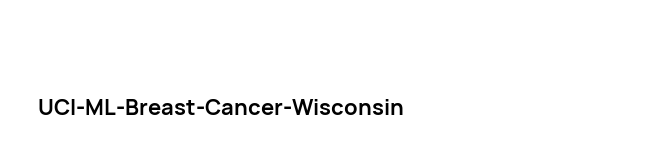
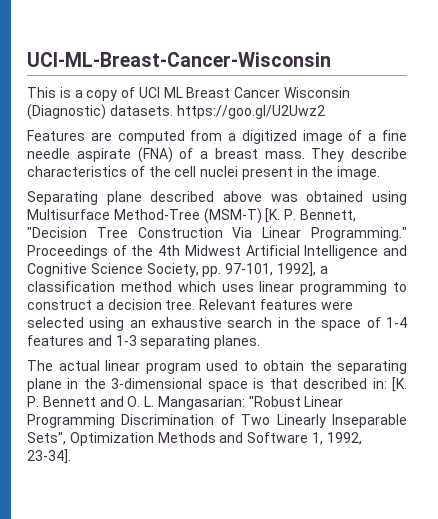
(404, 107) none -> [27,87,351,101] [27,104,325,120] [27,130,407,144] [27,147,407,163] [27,166,381,180] [27,191,407,205] [27,208,356,224] [27,227,408,241] [27,245,407,259] [27,262,328,277] [27,281,407,295] [27,299,353,310] [27,317,407,331] [27,335,261,349] [27,360,407,374] [27,377,408,392] [27,396,344,410] [27,414,407,428] [27,432,362,446] [27,449,71,464] // This is a copy of UCI ML Breast Cancer Wisconsin (Diagnostic) datasets. https://goo.gl/U2Uwz2 // Features are computed from a digitized image of a fine needle aspirate (FNA) of a breast mass. They describe characteristics of the cell nuclei present in the image. // Separating plane described above was obtained using Multisurface Method-Tree (MSM-T) [K. P. Bennett, "Decision Tree Construction Via Linear Programming." Proceedings of the 4th Midwest Artificial Intelligence and Cognitive Science Society, pp. 97-101, 1992], a classification method which uses linear programming to construct a decision tree. Relevant features were selected using an exhaustive search in the space of 1-4 features and 1-3 separating planes. // The actual linear program used to obtain the separating plane in the 3-dimensional space is that described in: [K. P. Bennett and O. L. Mangasarian: "Robust Linear Programming Discrimination of Two Linearly Inseparable Sets", Optimization Methods and Software 1, 1992, 23-34].

